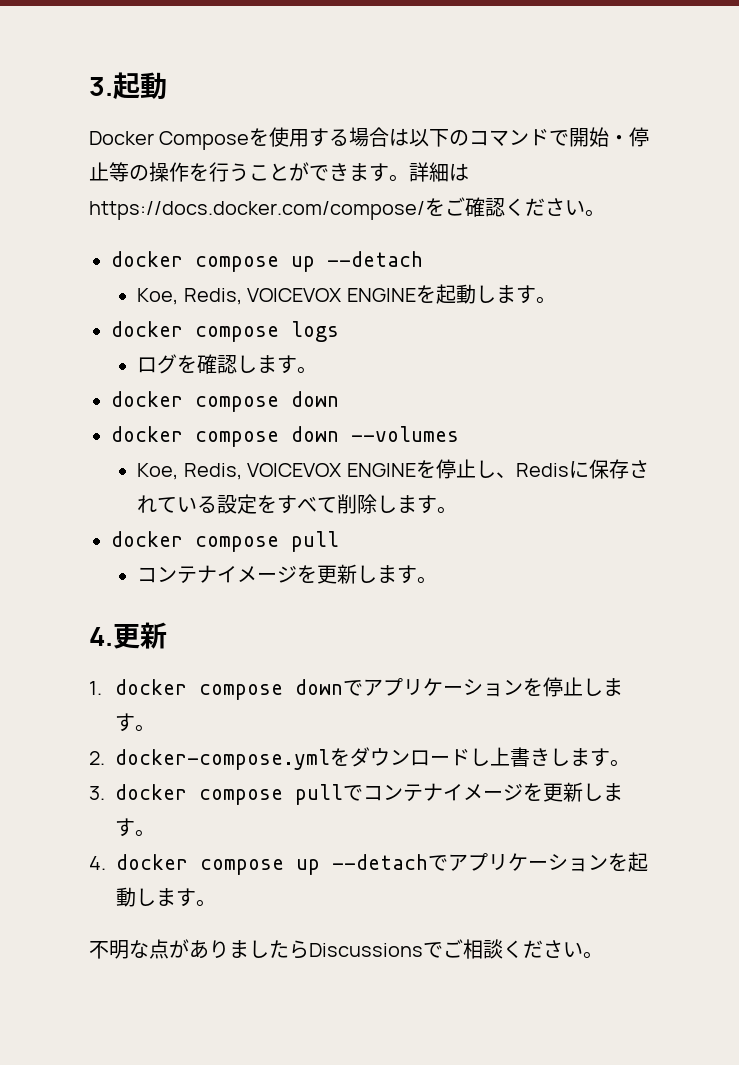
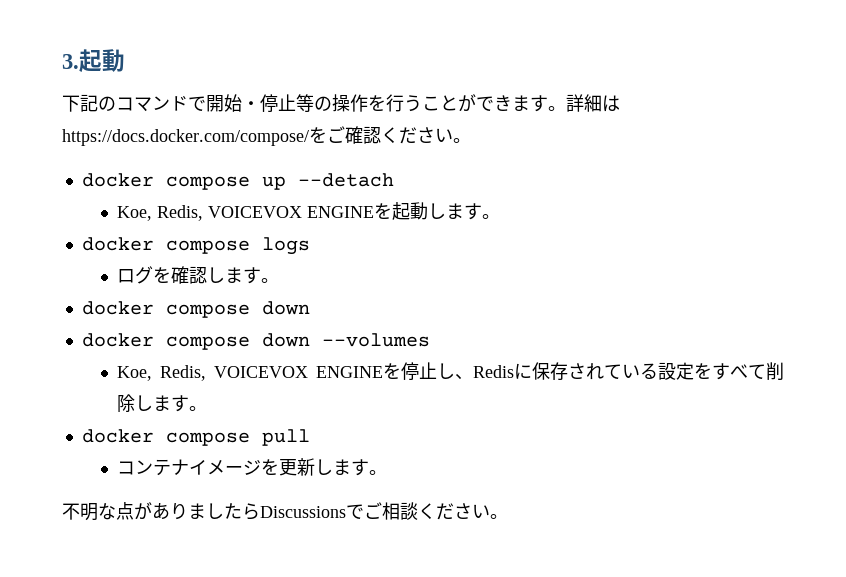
[89,127,450,150] Docker Composeを使用する場合は以下 -> [62,94,98,112] 下記
[89,622,167,649] [89,677,624,700] [115,713,156,732] [89,747,631,770] [89,782,624,805] [115,818,156,837] [89,852,648,875] [116,887,216,907] // 4.更新 // 1. docker compose downでアプリケーションを停止します。 // 2. docker-compose.ymlをダウンロードし上書きします。 // 3. docker compose pullでコンテナイメージを更新します。 // 4. docker compose up --detachでアプリケーションを起動します。 -> (387, 472) none

